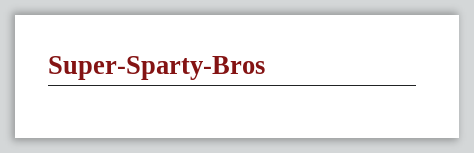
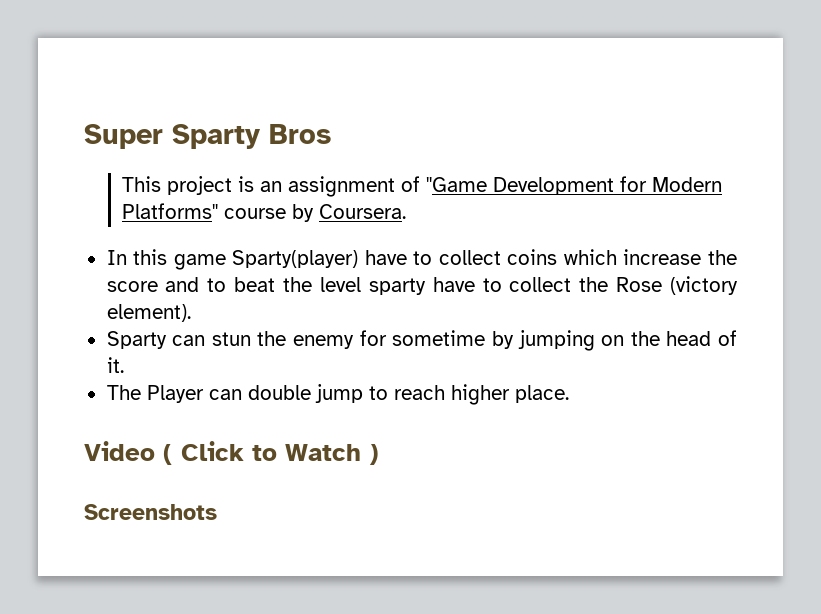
[48,56,265,80] Super-Sparty-Bros -> [84,124,331,149] [122,176,723,197] [122,203,407,222] [106,249,737,270] [106,276,739,295] [106,304,191,322] [106,330,738,351] [106,357,124,373] [106,384,569,405] [84,441,379,465] [84,504,217,520] Super Sparty Bros // This project is an assignment of "Game Development for Modern Platforms" course by Coursera. // In this game Sparty(player) have to collect coins which increase the score and to beat the level sparty have to collect the Rose (victory element). // Sparty can stun the enemy for sometime by jumping on the head of it. // The Player can double jump to reach higher place. // Video ( Click to Watch ) // Screenshots

